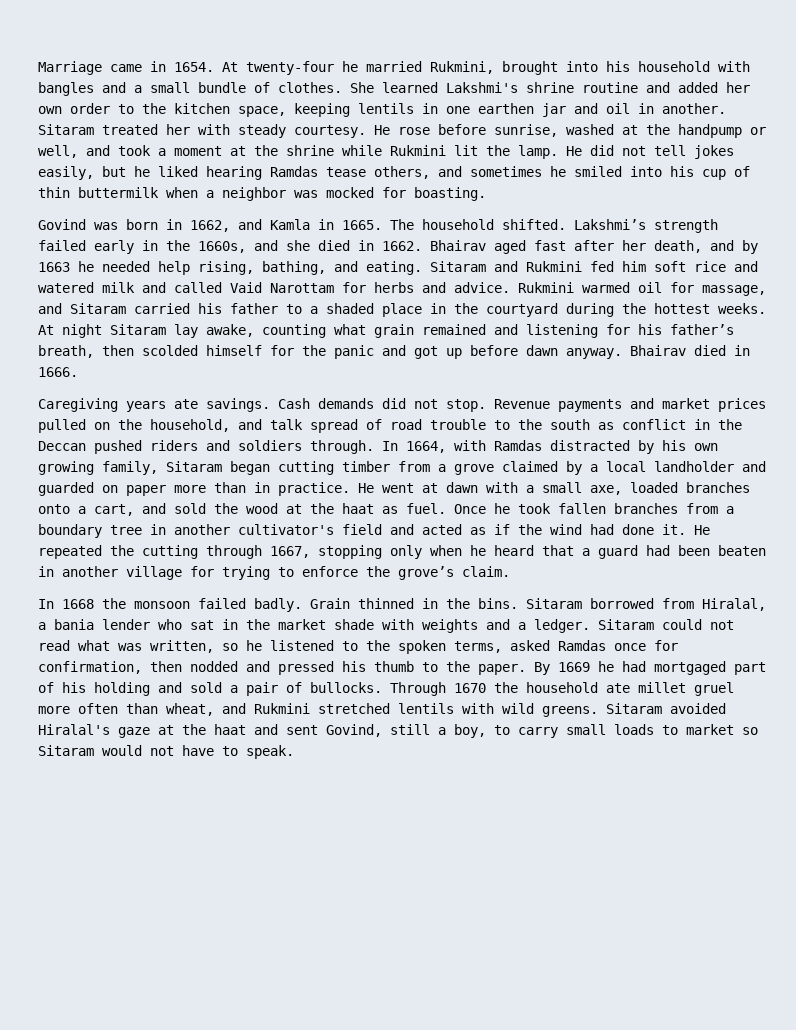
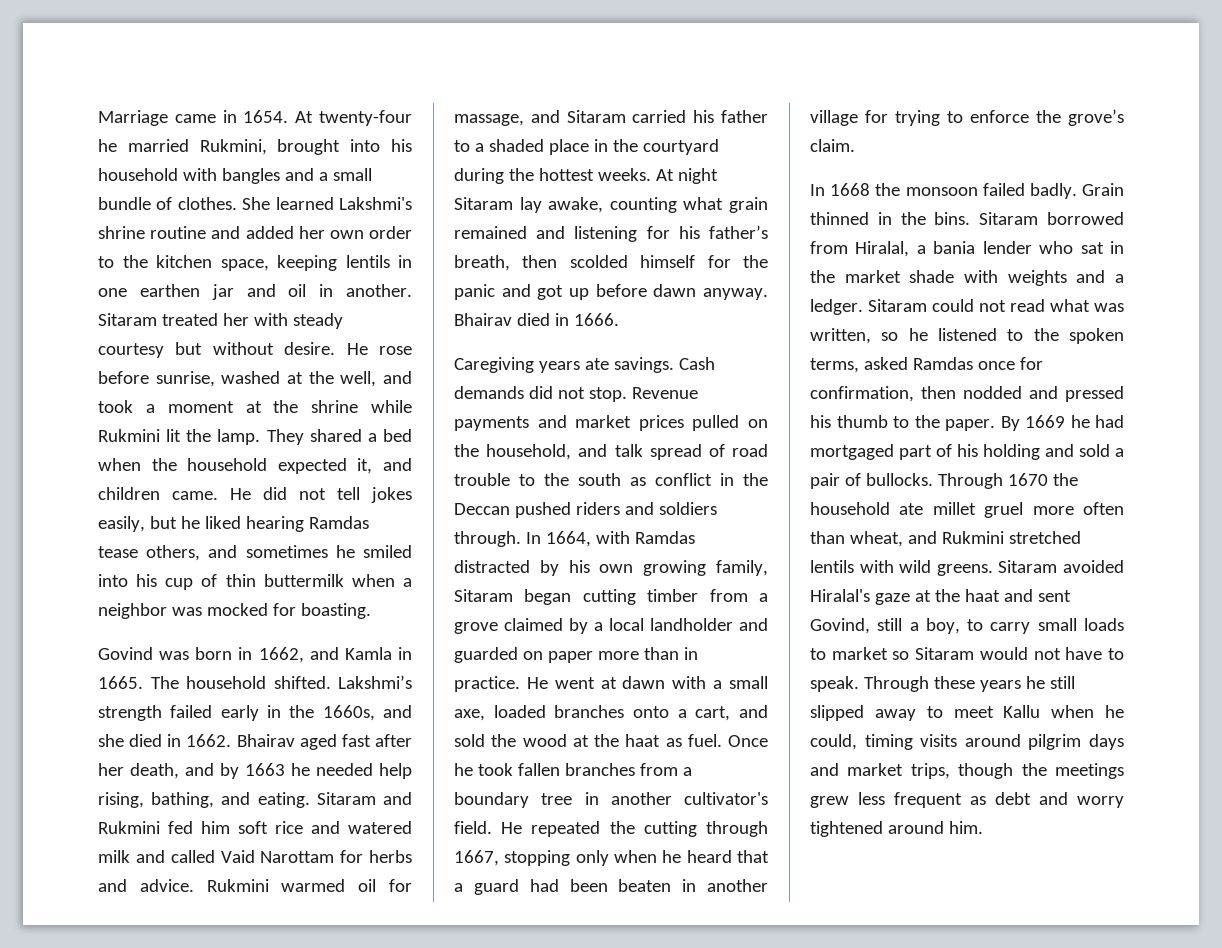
[294,125,366,138] courtesy. -> [98,342,336,358] courtesy but without desire.
[678,124,766,138] handpump or -> (334, 377) none
(558, 152) none -> [266,429,413,445] [98,458,412,474] [98,487,218,500] They shared a bed when the household expected it, and children came.
[342,524,686,535] field and acted as if the wind had done it. -> [454,821,492,834] field.
(294, 752) none -> [863,676,1075,692] [810,705,1124,721] [810,734,1124,750] [810,763,1124,779] [810,792,1124,808] [810,821,983,837] Through these years he still slipped away to meet Kallu when he could, timing visits around pilgrim days and market trips, though the meetings grew less frequent as debt and worry tightened around him.

